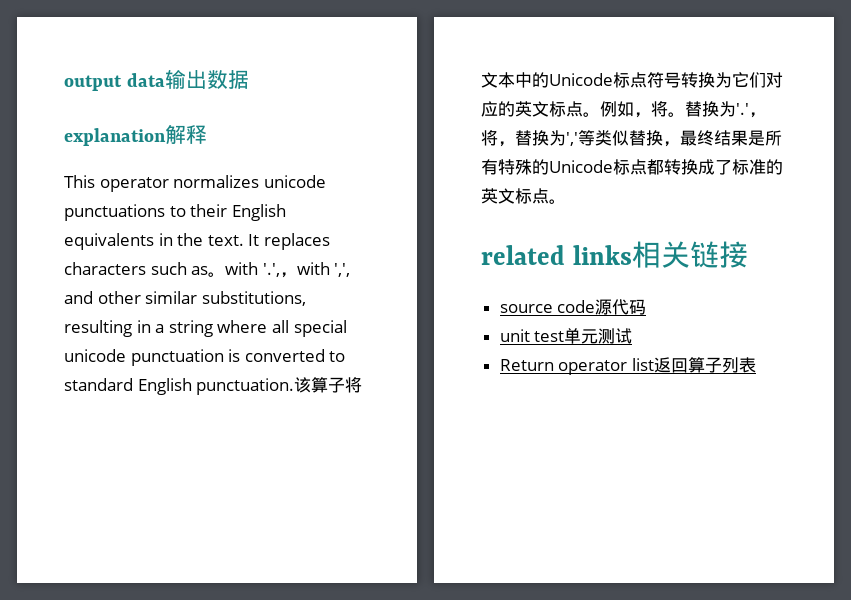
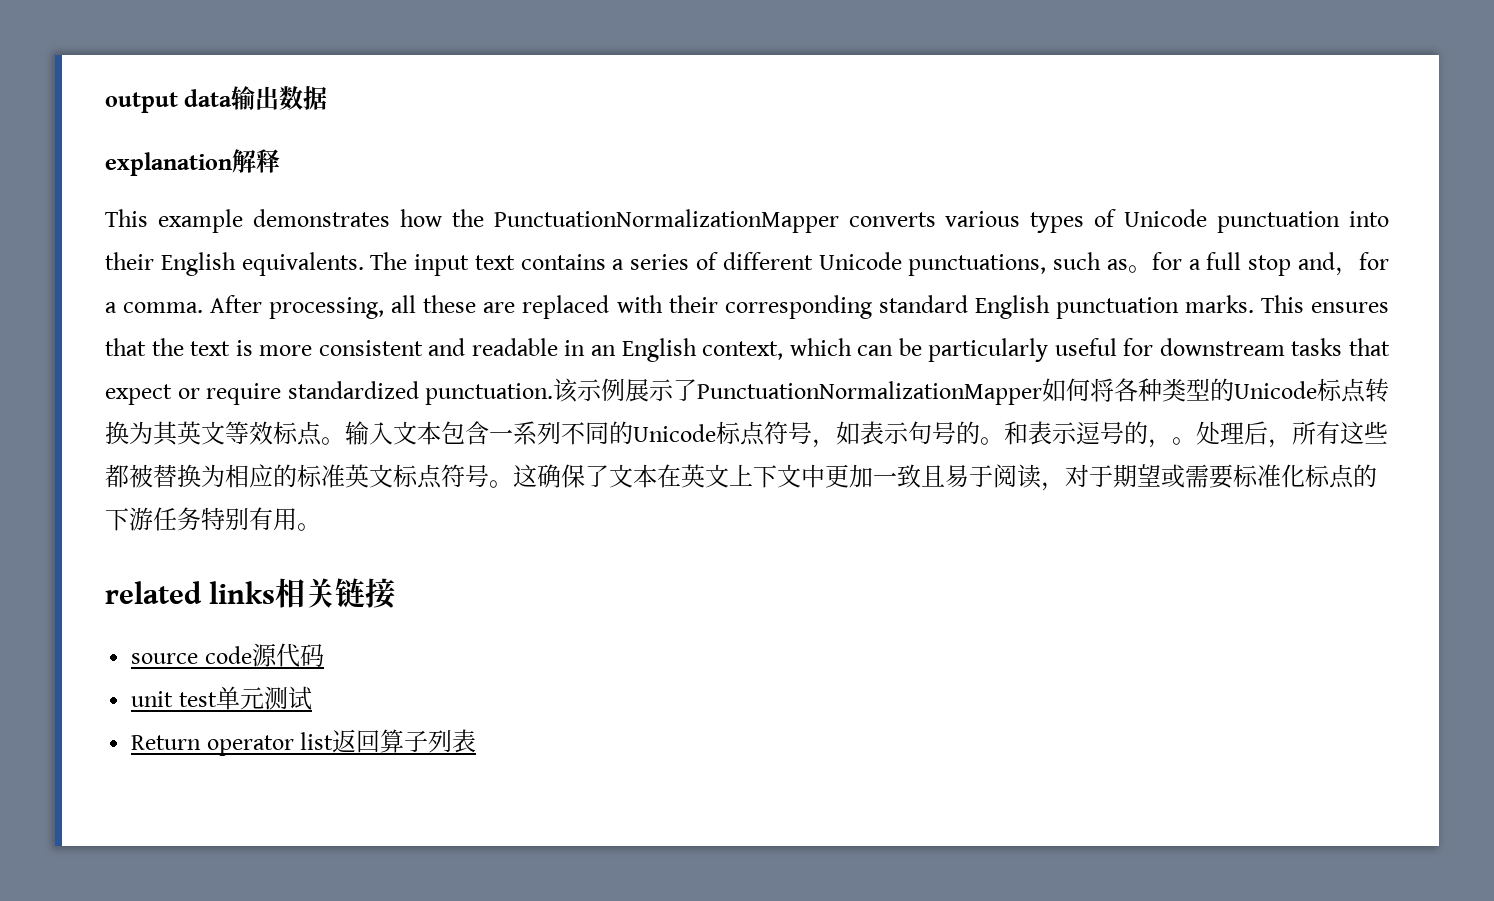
[99,175,326,192] [64,204,286,221] [64,233,330,250] [64,262,351,278] [64,291,306,306] [64,320,347,337] [64,349,346,366] [64,377,363,395] [481,72,783,88] [481,101,766,118] [481,130,782,147] [481,159,783,175] [481,188,549,204] operator normalizes unicode punctuations to their English equivalents in the text. It replaces characters such as。with '.',，with ',', and other similar substitutions, resulting in a string where all special unicode punctuation is converted to standard English punctuation.该算子将文本中的Unicode标点符号转换为它们对应的英文标点。例如，将。替换为'.'，将，替换为','等类似替换，最终结果是所有特殊的Unicode标点都转换成了标准的英文标点 -> [157,209,1389,233] [105,252,1390,276] [105,295,1389,319] [105,338,1390,362] [105,378,1389,405] [105,421,1388,448] [105,464,1377,491] [105,507,297,531] example demonstrates how the PunctuationNormalizationMapper converts various types of Unicode punctuation into their English equivalents. The input text contains a series of different Unicode punctuations, such as。for a full stop and，for a comma. After processing, all these are replaced with their corresponding standard English punctuation marks. This ensures that the text is more consistent and readable in an English context, which can be particularly useful for downstream tasks that expect or require standardized punctuation.该示例展示了PunctuationNormalizationMapper如何将各种类型的Unicode标点转换为其英文等效标点。输入文本包含一系列不同的Unicode标点符号，如表示句号的。和表示逗号的，。处理后，所有这些都被替换为相应的标准英文标点符号。这确保了文本在英文上下文中更加一致且易于阅读，对于期望或需要标准化标点的下游任务特别有用

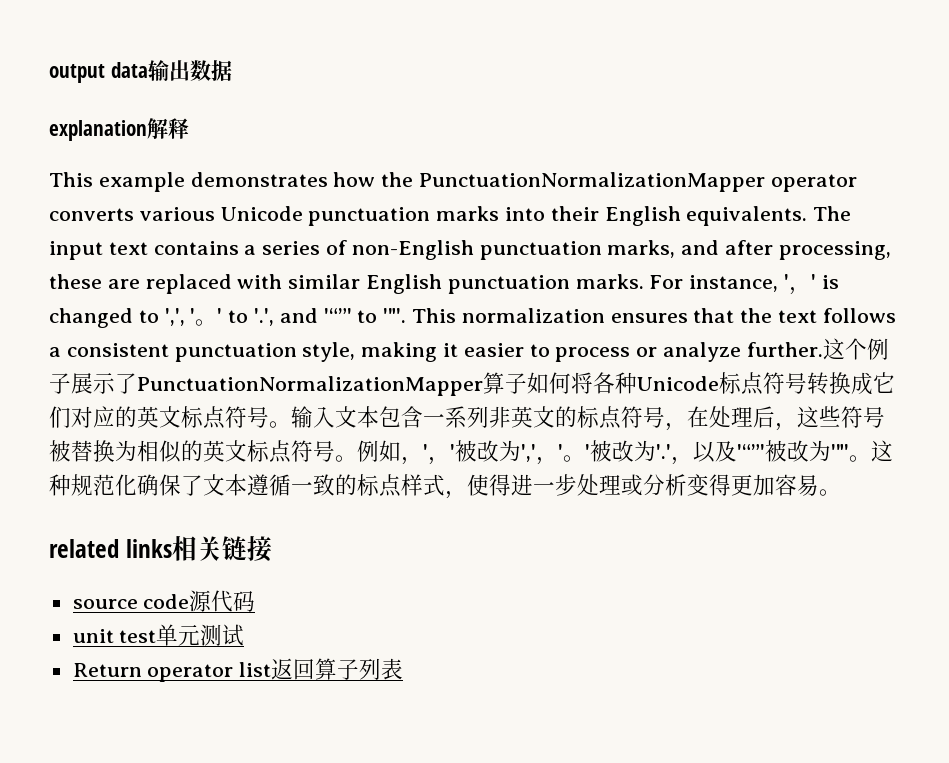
(839, 221) none -> [770,174,857,192] operator
[1030,209,1117,233] types of -> (215, 214) none
(1341, 222) none -> [436,206,500,221] marks
[722,252,1390,276] [105,295,1389,319] [105,338,1390,362] [105,378,625,405] different Unicode punctuations, such as。for a full stop and，for a comma. After processing, all these are replaced with their corresponding standard English punctuation marks. This ensures that the text is more consistent and readable in an English context, which can be particularly useful for downstream tasks that expect or require standardized punctuation.该示例 -> [351,240,891,260] [49,274,839,295] [49,308,896,328] [49,338,889,362] [49,373,71,394] non-English punctuation marks, and after processing, these are replaced with similar English punctuation marks. For instance, '，' is changed to ',', '。' to '.', and '“”' to '"'. This normalization ensures that the text follows a consistent punctuation style, making it easier to process or analyze further.这个例子
(1042, 393) none -> [483,372,527,394] 算子
[1162,378,1389,403] [105,421,322,446] 类型的Unicode标点转换为其英文等效标点 -> [637,372,895,395] [49,406,269,429] Unicode标点符号转换成它们对应的英文标点符号
[561,421,1388,448] [105,464,129,488] 不同的Unicode标点符号，如表示句号的。和表示逗号的，。处理后，所有这些都 -> [489,406,885,431] 非英文的标点符号，在处理后，这些符号
[249,464,1377,491] [105,507,297,531] 应的标准英文标点符号。这确保了文本在英文上下文中更加一致且易于阅读，对于期望或需要标准化标点的下游任务特别有用 -> [159,440,893,465] [49,474,819,499] 似的英文标点符号。例如，'，'被改为','，'。'被改为'.'，以及'“”'被改为'"'。这种规范化确保了文本遵循一致的标点样式，使得进一步处理或分析变得更加容易

